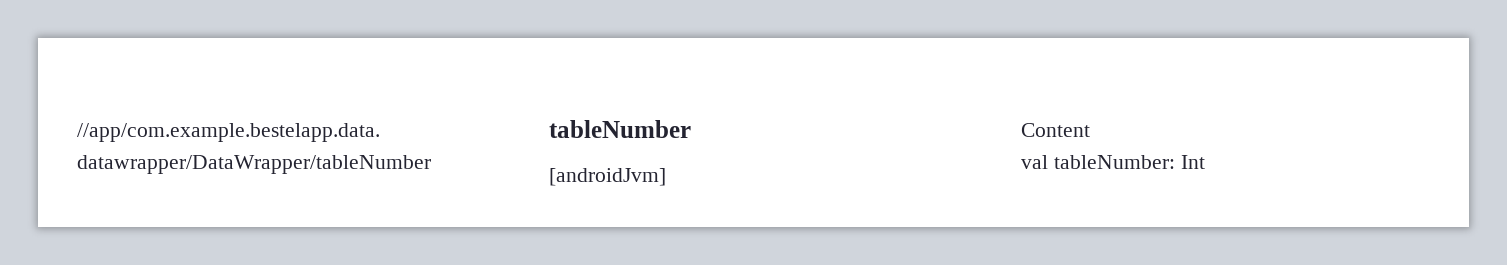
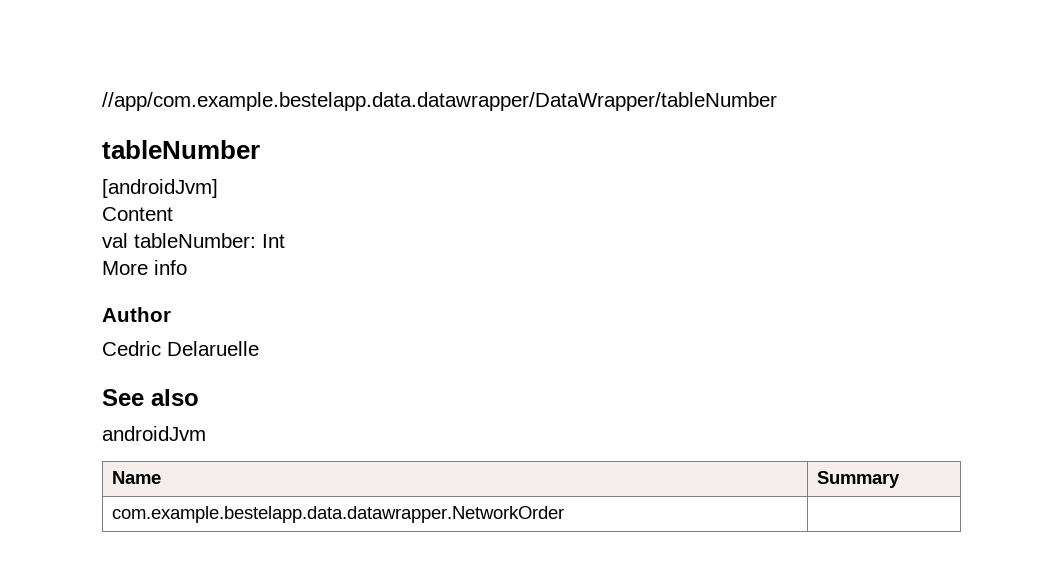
(1205, 162) none -> [102,260,187,275] [102,307,171,322] [102,341,259,356] [102,389,199,406] [102,426,206,441] [111,471,161,484] [816,471,900,488] [111,506,564,523] // More info // Author // Cedric Delaruelle // See also // androidJvm // Name | Summary // com.example.bestelapp.data.datawrapper.NetworkOrder |

